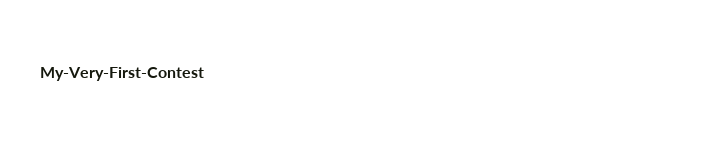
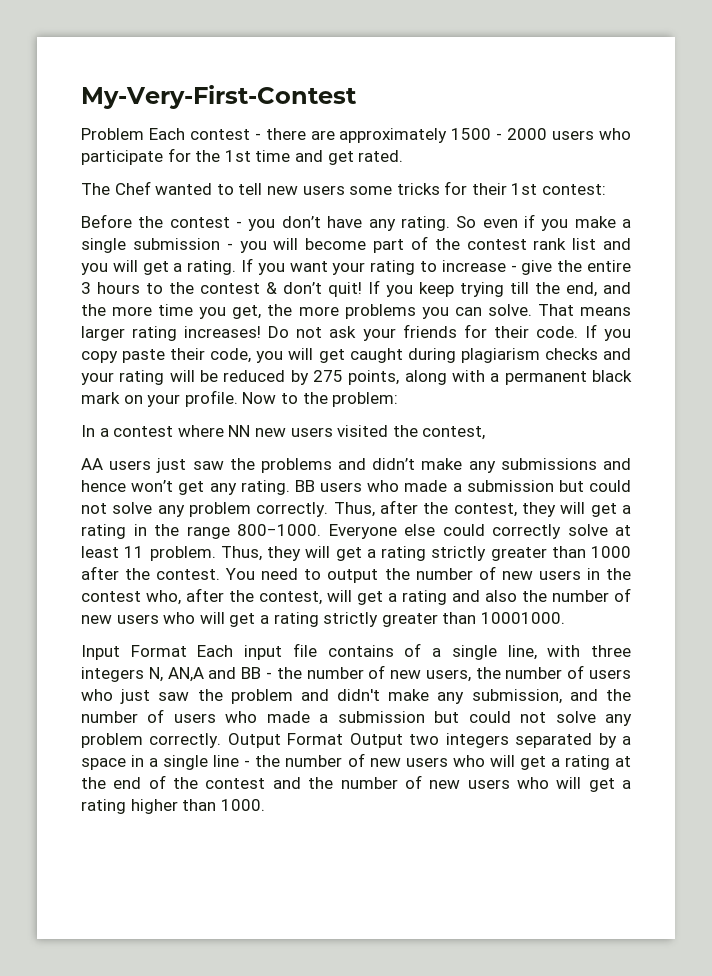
(204, 74) none -> [81,128,632,143] [81,148,404,165] [81,181,607,195] [81,214,631,231] [81,236,631,253] [81,258,632,275] [81,280,631,297] [81,304,631,319] [81,324,631,341] [81,348,631,363] [81,370,632,385] [81,390,399,407] [81,425,486,440] [81,458,631,473] [81,480,631,495] [81,500,631,517] [81,524,631,539] [81,546,631,561] [81,566,631,583] [81,588,631,605] [81,612,565,627] [81,643,632,660] [81,665,631,682] [81,689,631,704] [81,709,632,726] [81,733,631,748] [81,753,631,770] [81,775,631,792] [81,799,265,814] // Problem Each contest - there are approximately 1500 - 2000 users who participate for the 1st time and get rated. // The Chef wanted to tell new users some tricks for their 1st contest: // Before the contest - you don’t have any rating. So even if you make a single submission - you will become part of the contest rank list and you will get a rating. If you want your rating to increase - give the entire 3 hours to the contest & don’t quit! If you keep trying till the end, and the more time you get, the more problems you can solve. That means larger rating increases! Do not ask your friends for their code. If you copy paste their code, you will get caught during plagiarism checks and your rating will be reduced by 275 points, along with a permanent black mark on your profile. Now to the problem: // In a contest where NN new users visited the contest, // AA users just saw the problems and didn’t make any submissions and hence won’t get any rating. BB users who made a submission but could not solve any problem correctly. Thus, after the contest, they will get a rating in the range 800−1000. Everyone else could correctly solve at least 11 problem. Thus, they will get a rating strictly greater than 1000 after the contest. You need to output the number of new users in the contest who, after the contest, will get a rating and also the number of new users who will get a rating strictly greater than 10001000. // Input Format Each input file contains of a single line, with three integers N, AN,A and BB - the number of new users, the number of users who just saw the problem and didn't make any submission, and the number of users who made a submission but could not solve any problem correctly. Output Format Output two integers separated by a space in a single line - the number of new users who will get a rating at the end of the contest and the number of new users who will get a rating higher than 1000.

